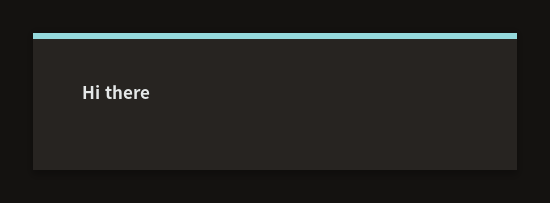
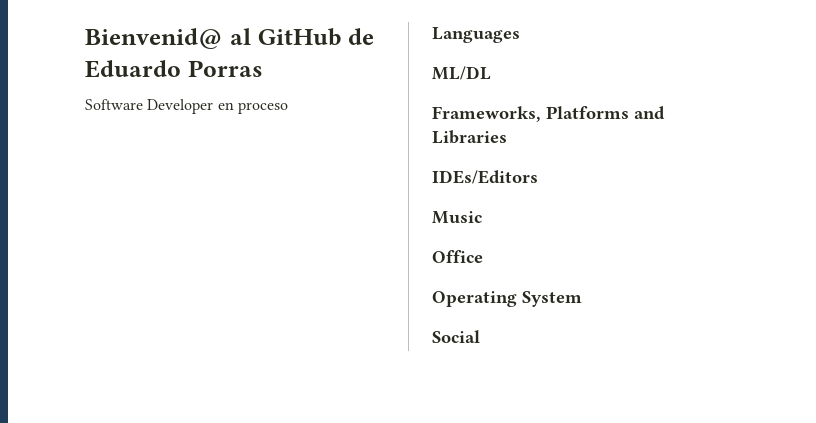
[82,85,150,99] Hi there -> [85,28,375,49] [85,60,263,78] [85,99,288,114] [432,27,520,43] [432,66,491,80] [432,106,665,122] [432,130,507,144] [432,170,538,184] [432,211,482,224] [432,250,483,263] [432,291,582,307] [432,330,480,343] Bienvenid@ al GitHub de Eduardo Porras // Software Developer en proceso // Languages // ML/DL // Frameworks, Platforms and Libraries // IDEs/Editors // Music // Office // Operating System // Social

